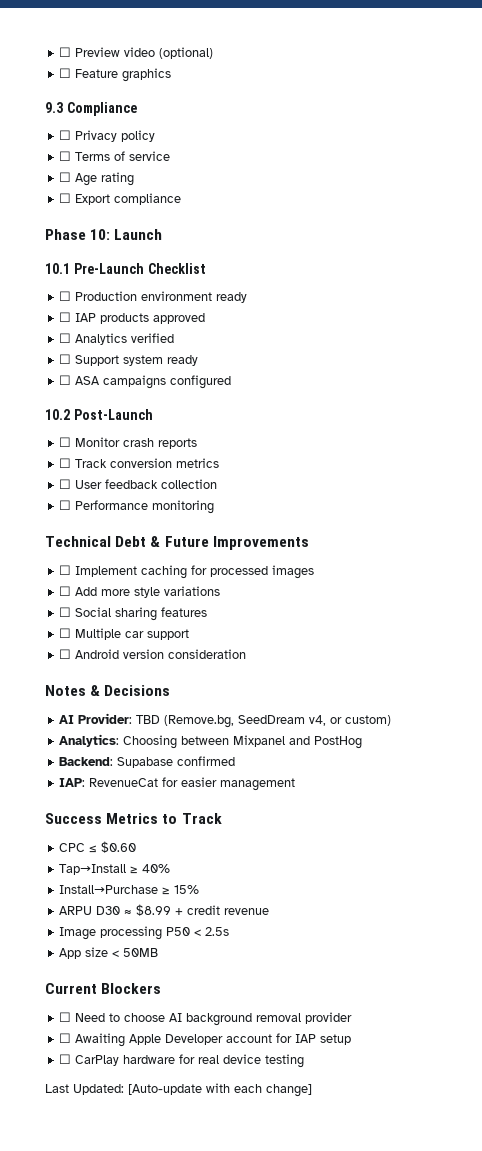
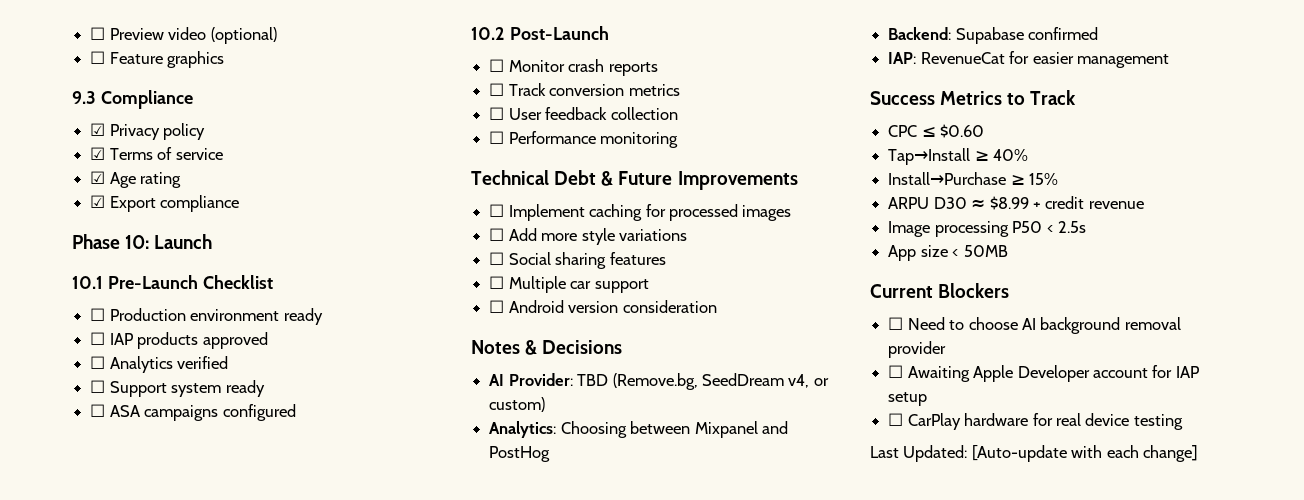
[59,130,72,140] ☐ -> [90,123,106,136] ☑
[59,151,72,161] ☐ -> [90,147,106,160] ☑
[59,172,72,182] ☐ -> [90,171,106,184] ☑
[59,193,72,203] ☐ -> [90,195,106,208] ☑

